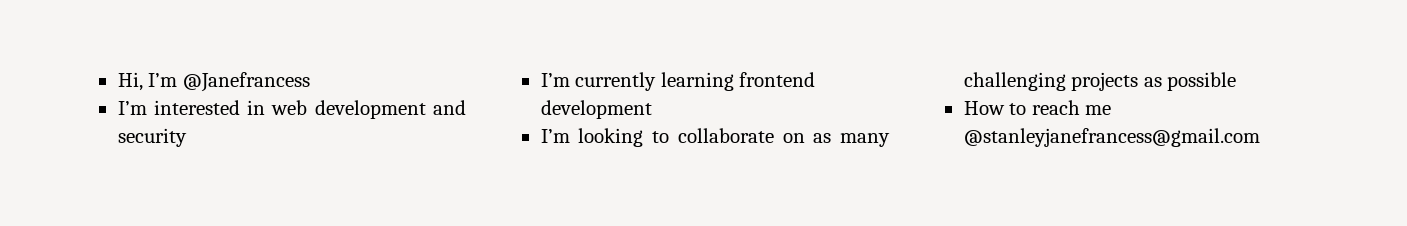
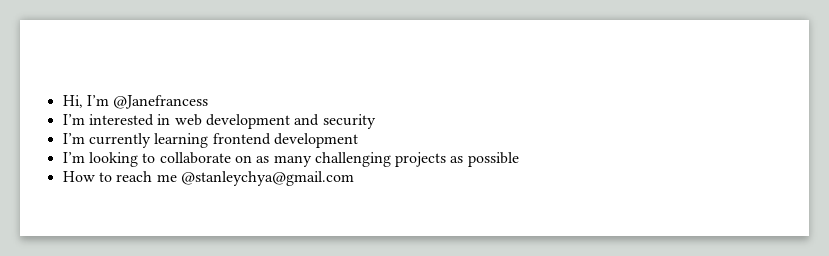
[963,128,1260,147] @stanleyjanefrancess@gmail.com -> [180,171,354,186] @stanleychya@gmail.com

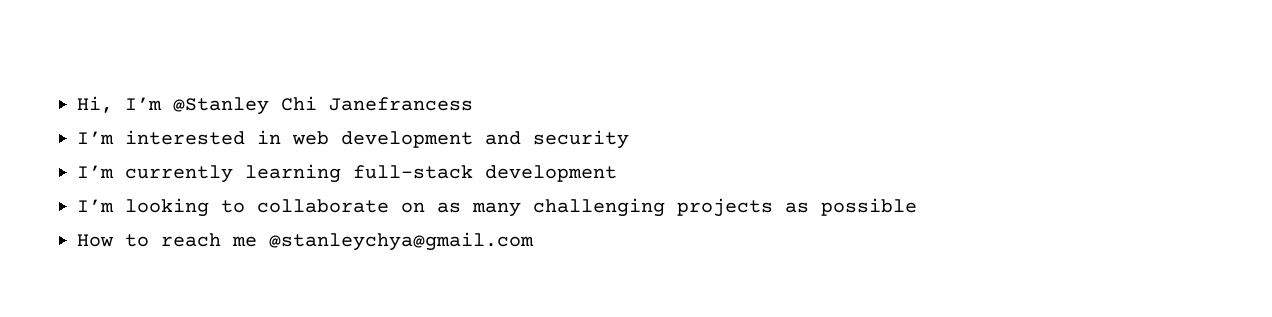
[113,95,209,109] @Janefrancess -> [173,96,473,115] @Stanley Chi Janefrancess
[212,133,271,145] frontend -> [353,165,473,179] full-stack

